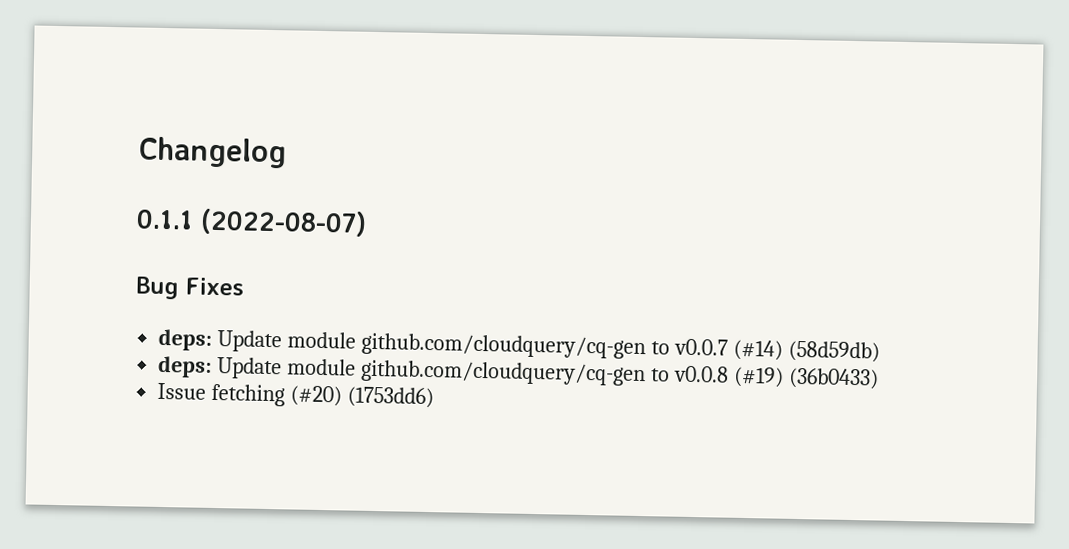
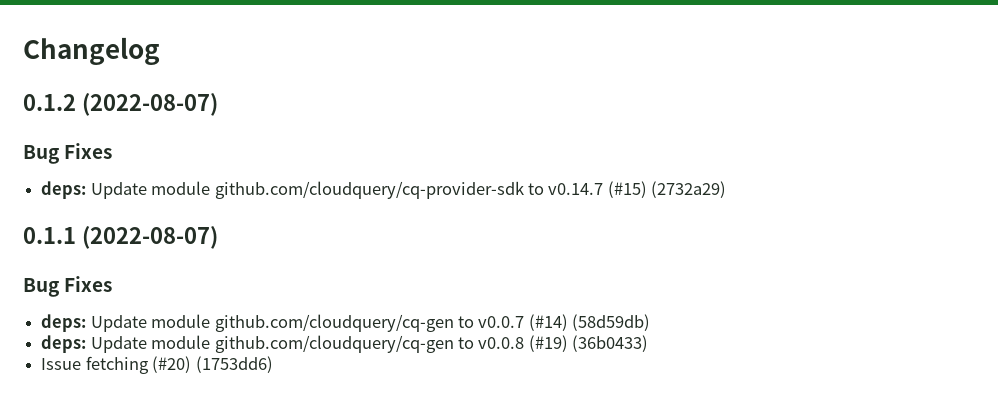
(287, 152) none -> [23,93,218,116] [23,143,113,164] [41,181,727,199] // 0.1.2 (2022-08-07) // Bug Fixes // deps: Update module github.com/cloudquery/cq-provider-sdk to v0.14.7 (#15) (2732a29)

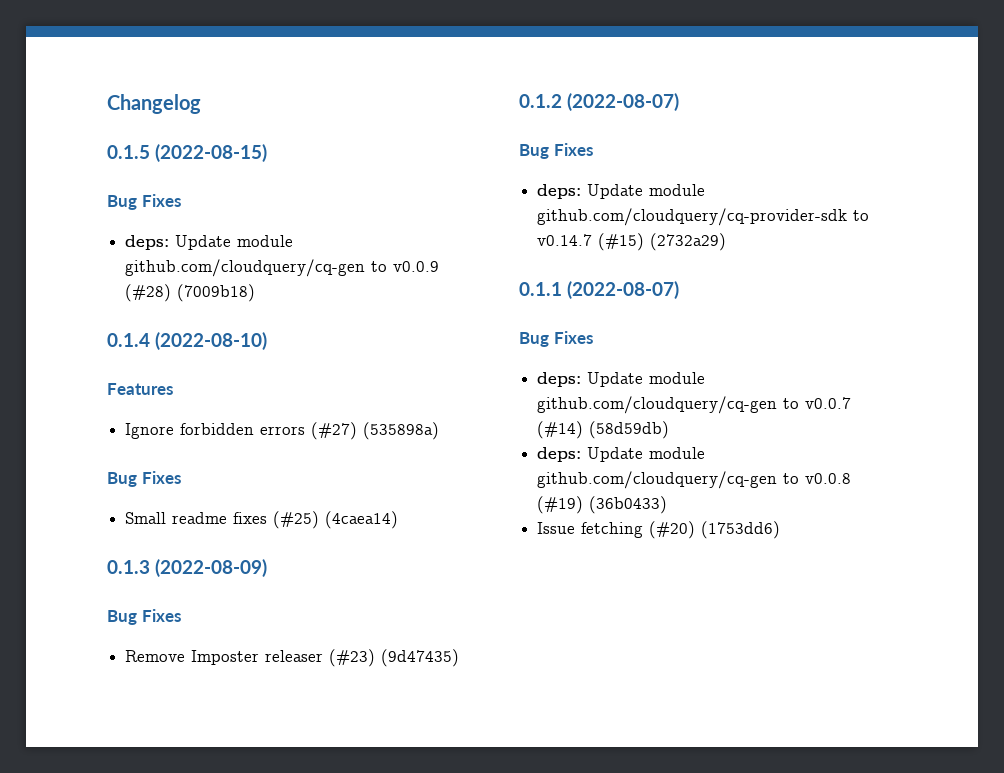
(160, 51) none -> [107,144,267,162] [107,194,181,210] [125,235,294,250] [125,259,440,277] [125,284,256,302] [107,332,267,350] [107,383,173,395] [125,422,440,440] [107,471,181,487] [125,511,399,529] [107,559,267,577] [107,609,181,625] [125,649,460,667] // 0.1.5 (2022-08-15) // Bug Fixes // deps: Update module github.com/cloudquery/cq-gen to v0.0.9 (#28) (7009b18) // 0.1.4 (2022-08-10) // Features // Ignore forbidden errors (#27) (535898a) // Bug Fixes // Small readme fixes (#25) (4caea14) // 0.1.3 (2022-08-09) // Bug Fixes // Remove Imposter releaser (#23) (9d47435)

